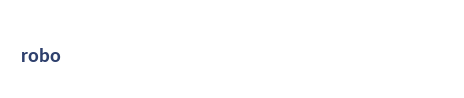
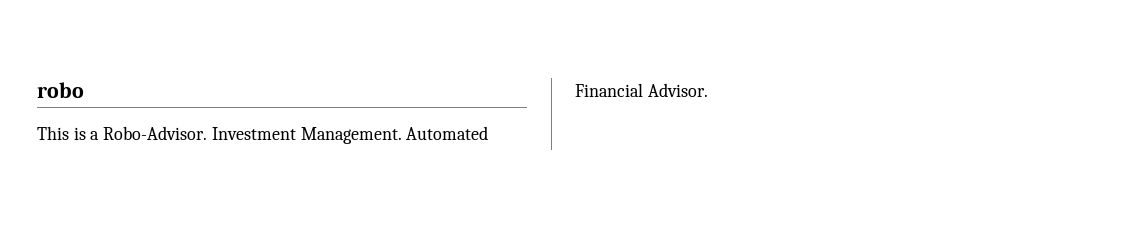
(61, 55) none -> [37,126,489,144] [575,83,708,97] // This is a Robo-Advisor. Investment Management. Automated Financial Advisor.

